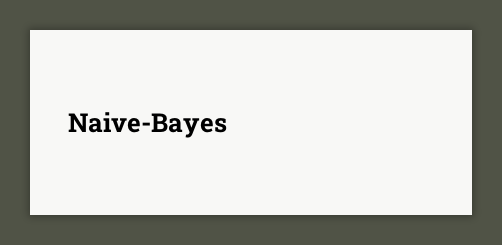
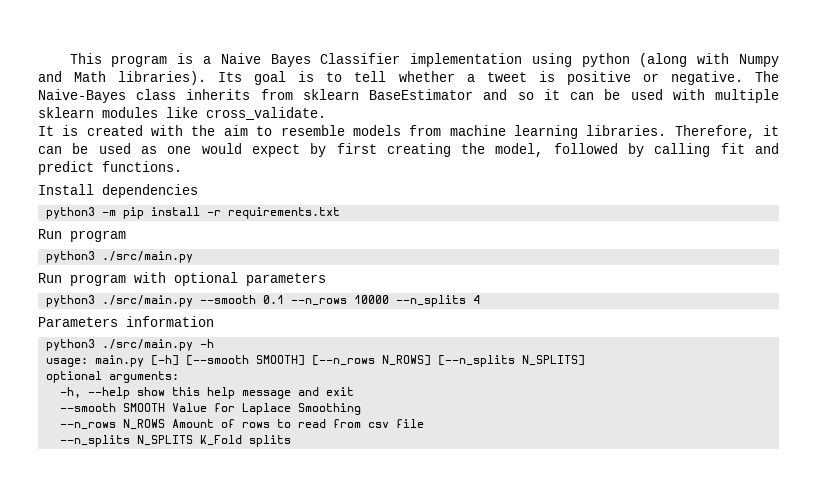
[68,112,227,138] Naive-Bayes -> [69,53,779,67] [38,71,780,85] [38,89,780,103] [38,107,326,120] [38,125,779,139] [38,143,779,157] [38,161,182,175] [38,184,198,198] [46,207,341,219] [38,229,126,242] [46,251,194,263] [38,272,326,286] [46,295,481,307] [38,316,214,327] [46,339,215,351] [46,355,586,367] [46,371,180,383] [60,387,355,399] [60,403,362,415] [60,419,425,430] [60,435,292,447] This program is a Naive Bayes Classifier implementation using python (along with Numpy and Math libraries). Its goal is to tell whether a tweet is positive or negative. The Naive-Bayes class inherits from sklearn BaseEstimator and so it can be used with multiple sklearn modules like cross_validate. // It is created with the aim to resemble models from machine learning libraries. Therefore, it can be used as one would expect by first creating the model, followed by calling fit and predict functions. // Install dependencies // python3 -m pip install -r requirements.txt // Run program // python3 ./src/main.py // Run program with optional parameters // python3 ./src/main.py --smooth 0.1 --n_rows 10000 --n_splits 4 // Parameters information // python3 ./src/main.py -h // usage: main.py [-h] [--smooth SMOOTH] [--n_rows N_ROWS] [--n_splits N_SPLITS] // optional arguments: // -h, --help show this help message and exit // --smooth SMOOTH Value for Laplace Smoothing // --n_rows N_ROWS Amount of rows to read from csv file // --n_splits N_SPLITS K_Fold splits

